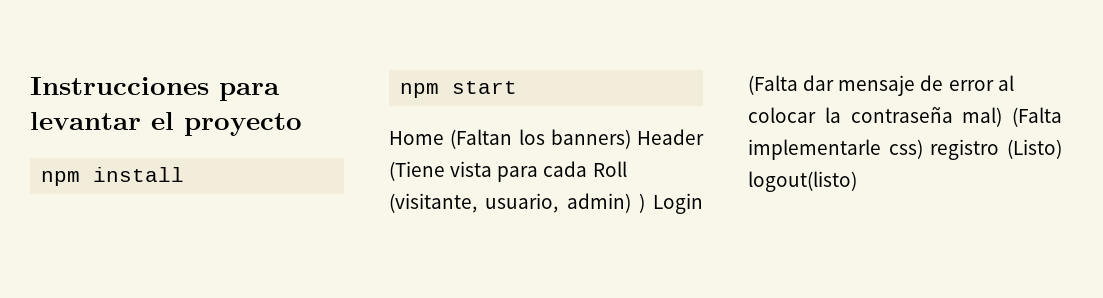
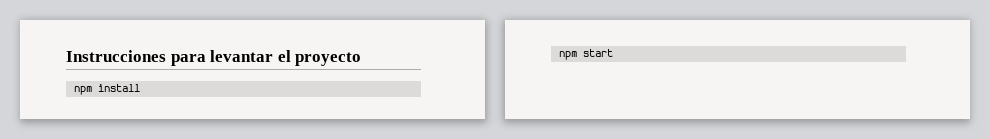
[389,129,704,149] [389,161,627,182] [389,193,703,214] [748,75,1014,96] [748,107,1062,127] [748,139,1062,160] [748,171,857,192] // Home (Faltan los banners) Header (Tiene vista para cada Roll (visitante, usuario, admin) ) Login (Falta dar mensaje de error al colocar la contraseña mal) (Falta implementarle css) registro (Listo) logout(listo) -> (613, 53) none

